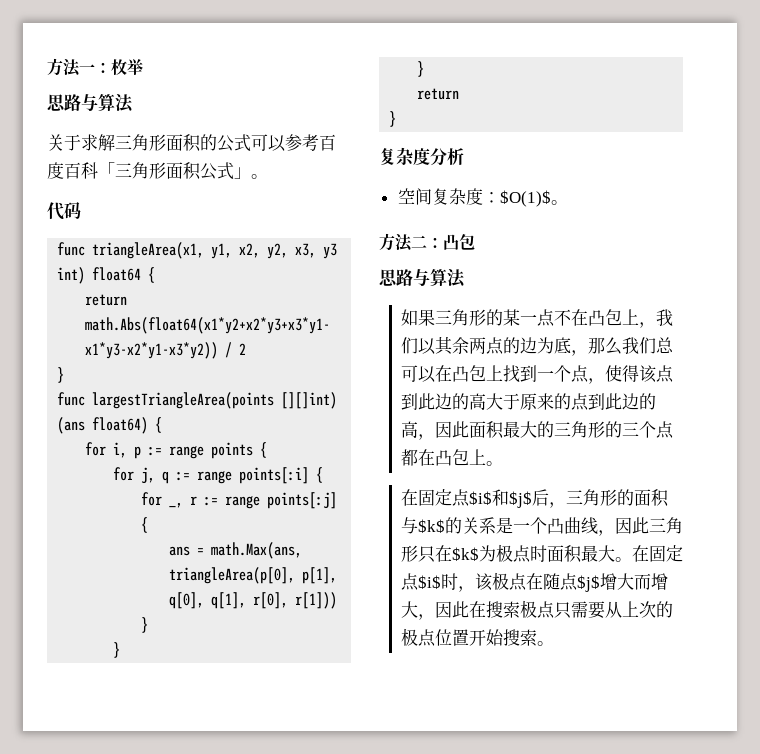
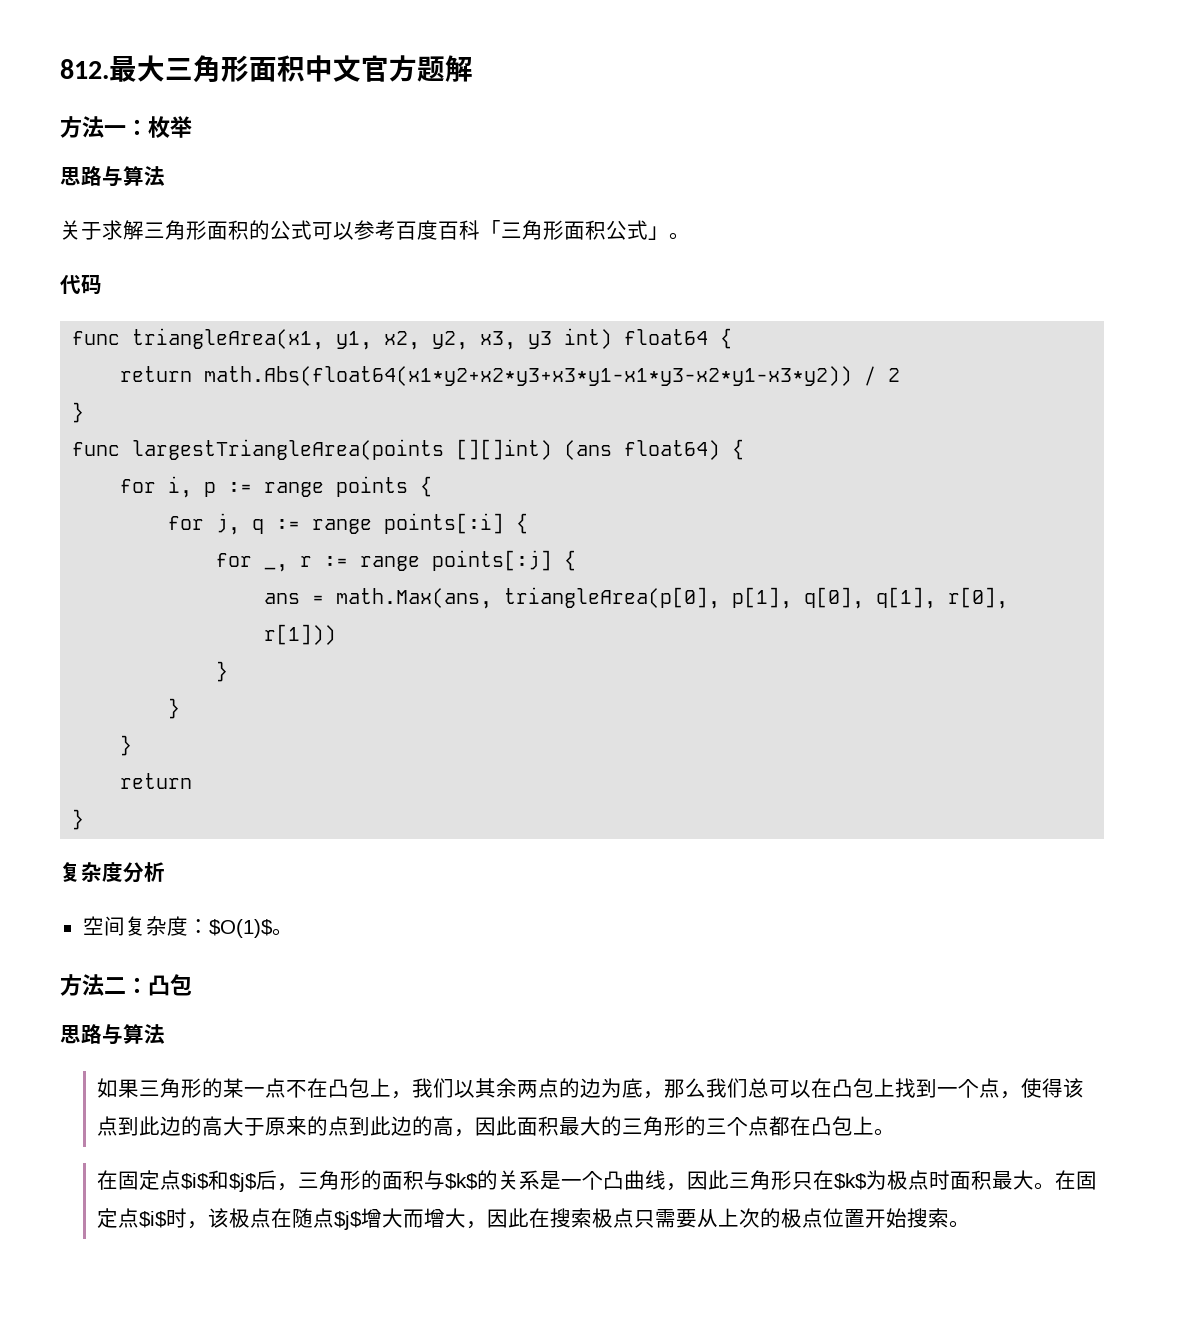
(47, 67) none -> [60,55,473,83] 812.最大三角形面积中文官方题解 //

